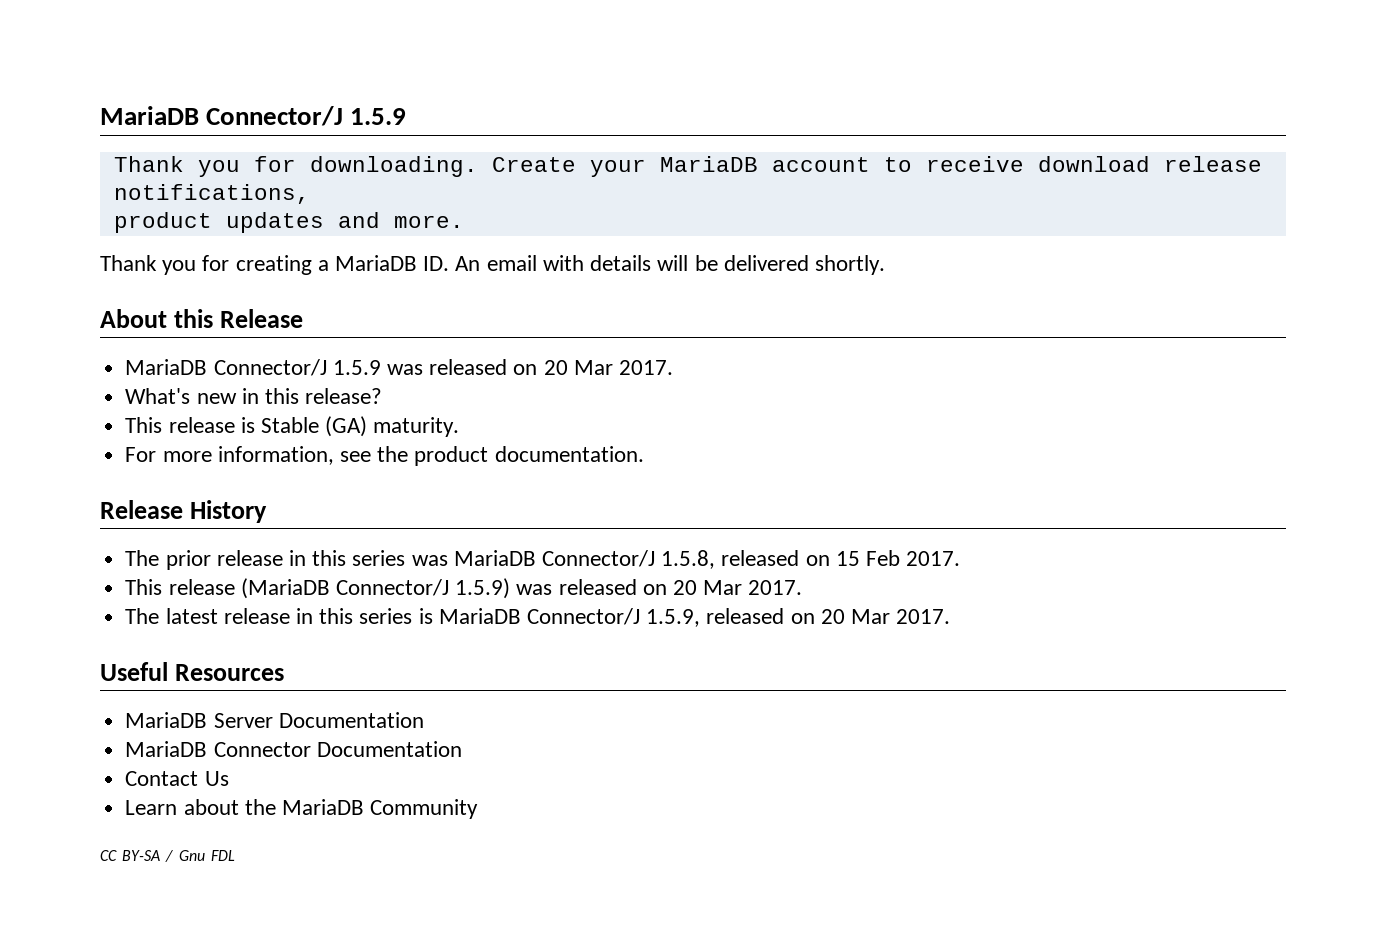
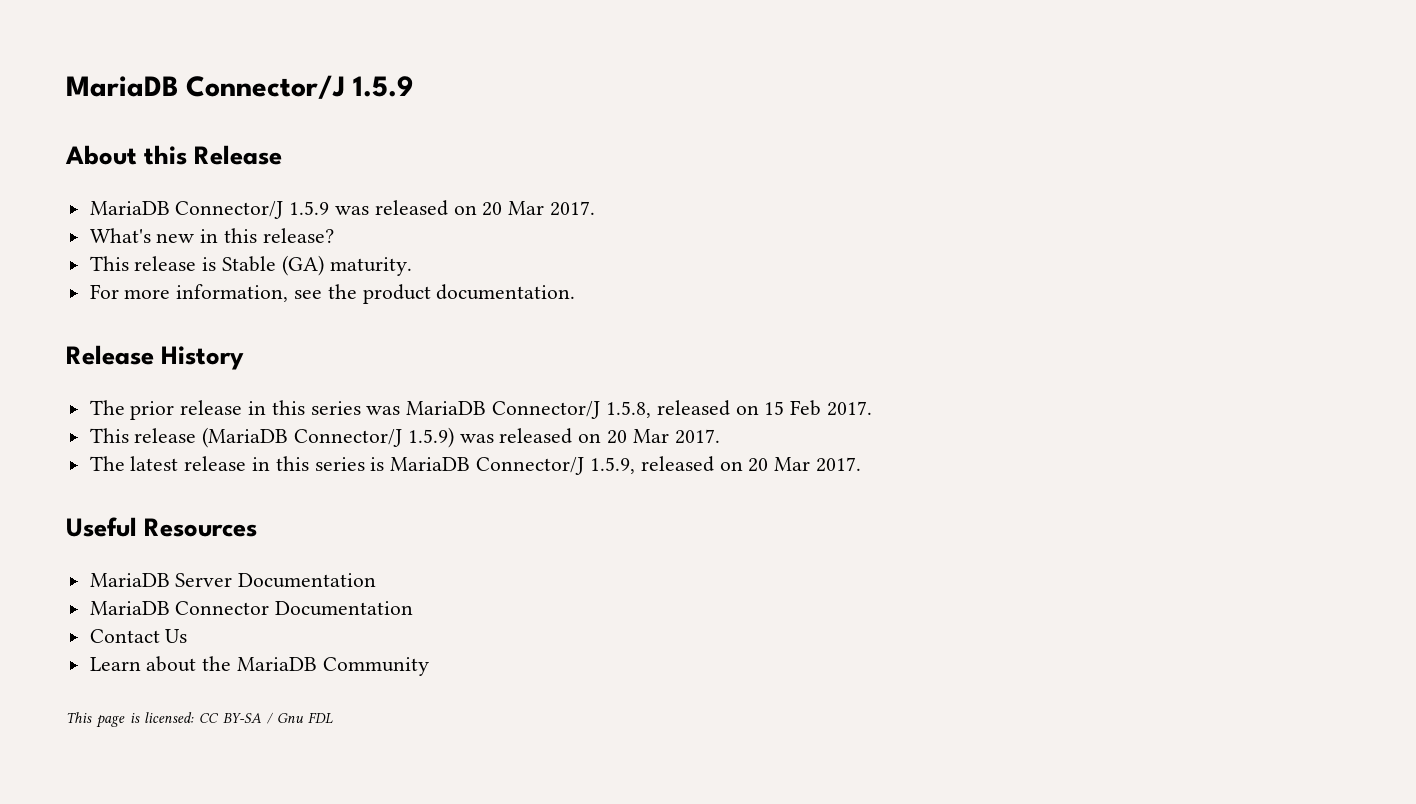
[100,106,407,126] [113,156,1262,177] [113,184,310,204] [113,212,464,233] [100,255,885,275] MariaDB Connector/J 1.5.9 // Thank you for downloading. Create your MariaDB account to receive download release notifications, // product updates and more. // Thank you for creating a MariaDB ID. An email with details will be delivered shortly. -> [66,75,414,99] MariaDB Connector/J 1.5.9
(479, 809) none -> [66,712,195,728] This page is licensed:

